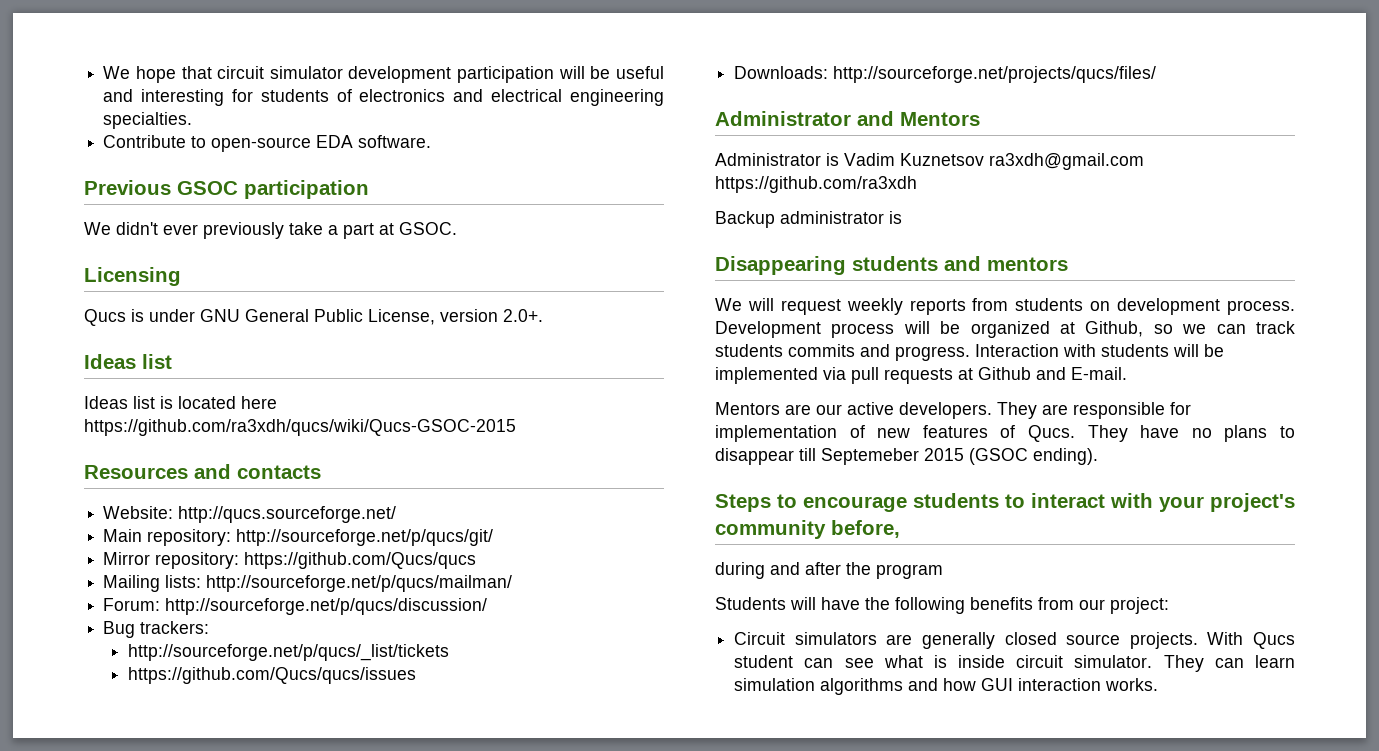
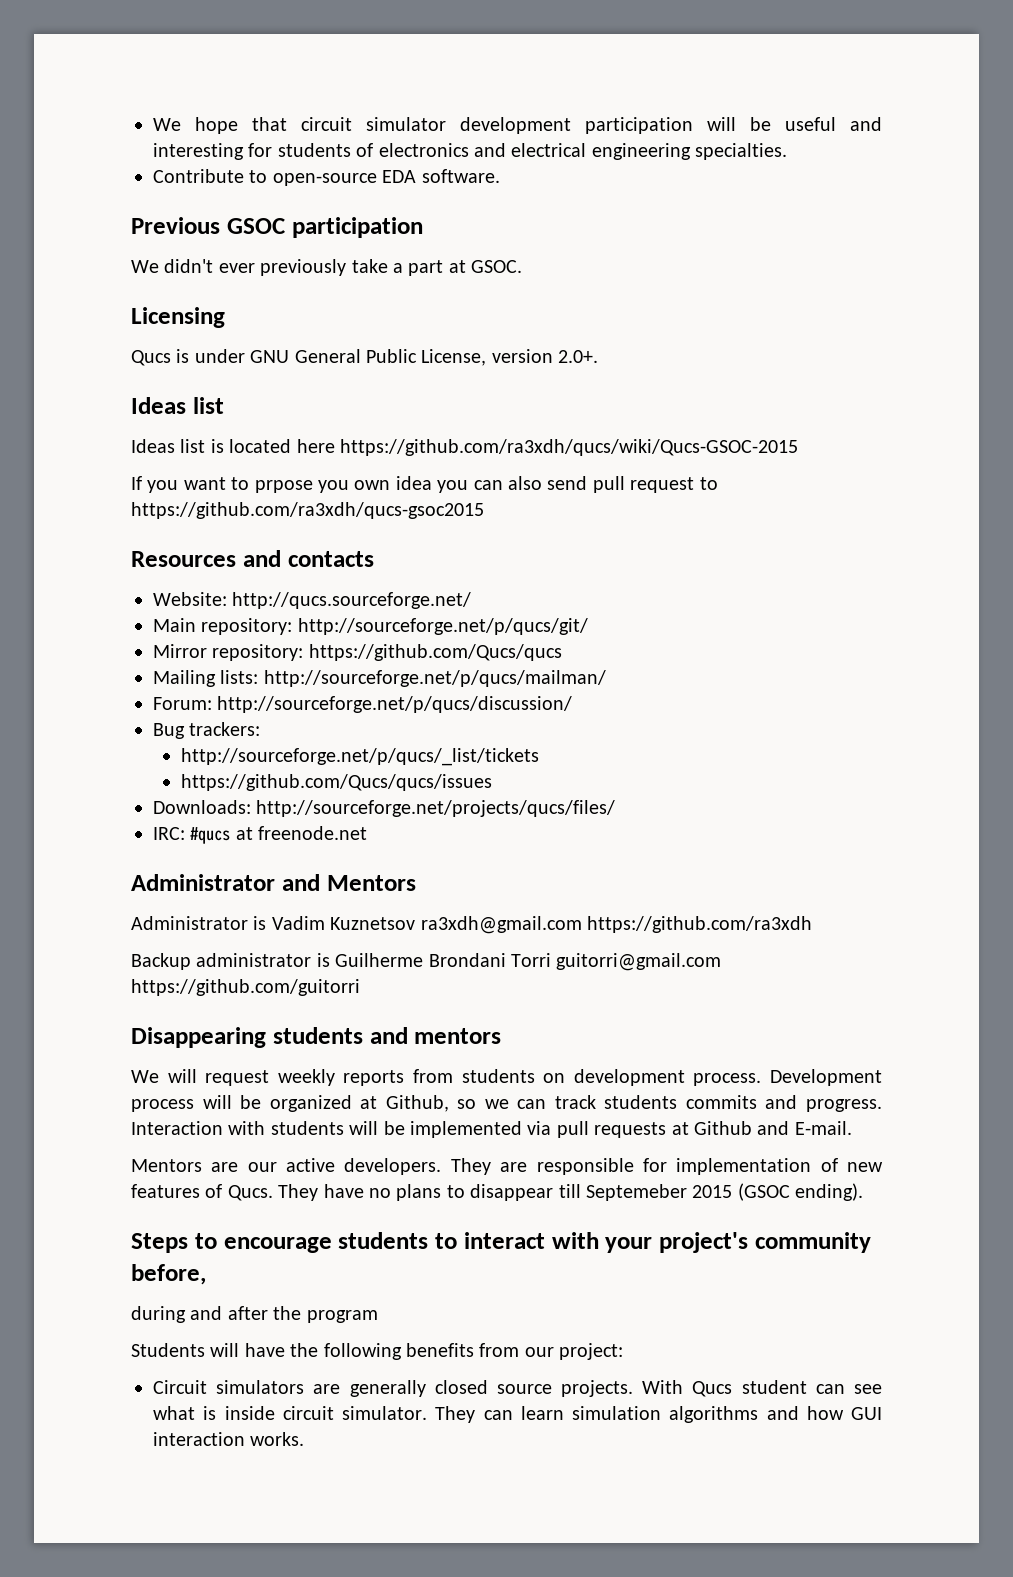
(516, 427) none -> [131,476,718,493] [131,502,484,519] // If you want to prpose you own idea you can also send pull request to https://github.com/ra3xdh/qucs-gsoc2015
(1157, 74) none -> [153,826,368,844] // IRC: #qucs at freenode.net
(902, 217) none -> [335,953,722,971] [131,979,360,996] Guilherme Brondani Torri guitorri@gmail.com https://github.com/guitorri

